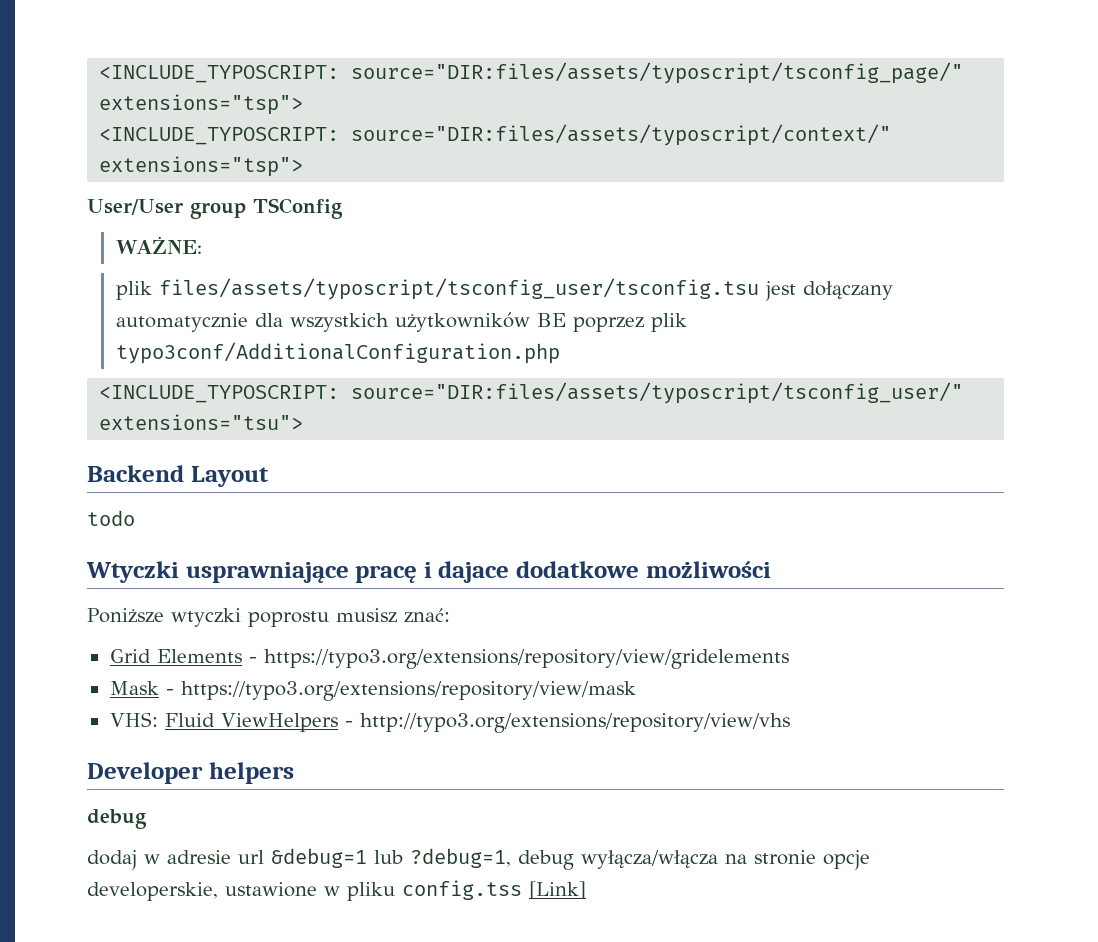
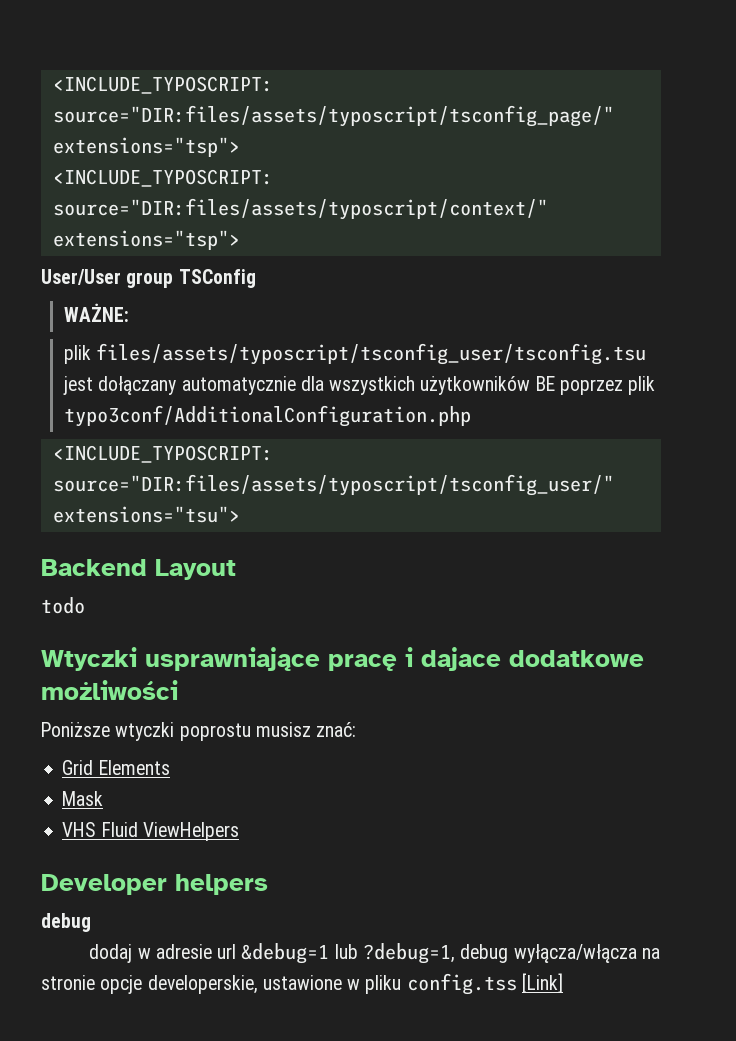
[248,649,789,669] - https://typo3.org/extensions/repository/view/gridelements -> (170, 767) none
[165,681,636,701] [109,712,158,727] - https://typo3.org/extensions/repository/view/mask // VHS: -> [62,822,97,837] // VHS
[344,713,790,733] - http://typo3.org/extensions/repository/view/vhs -> (239, 831) none

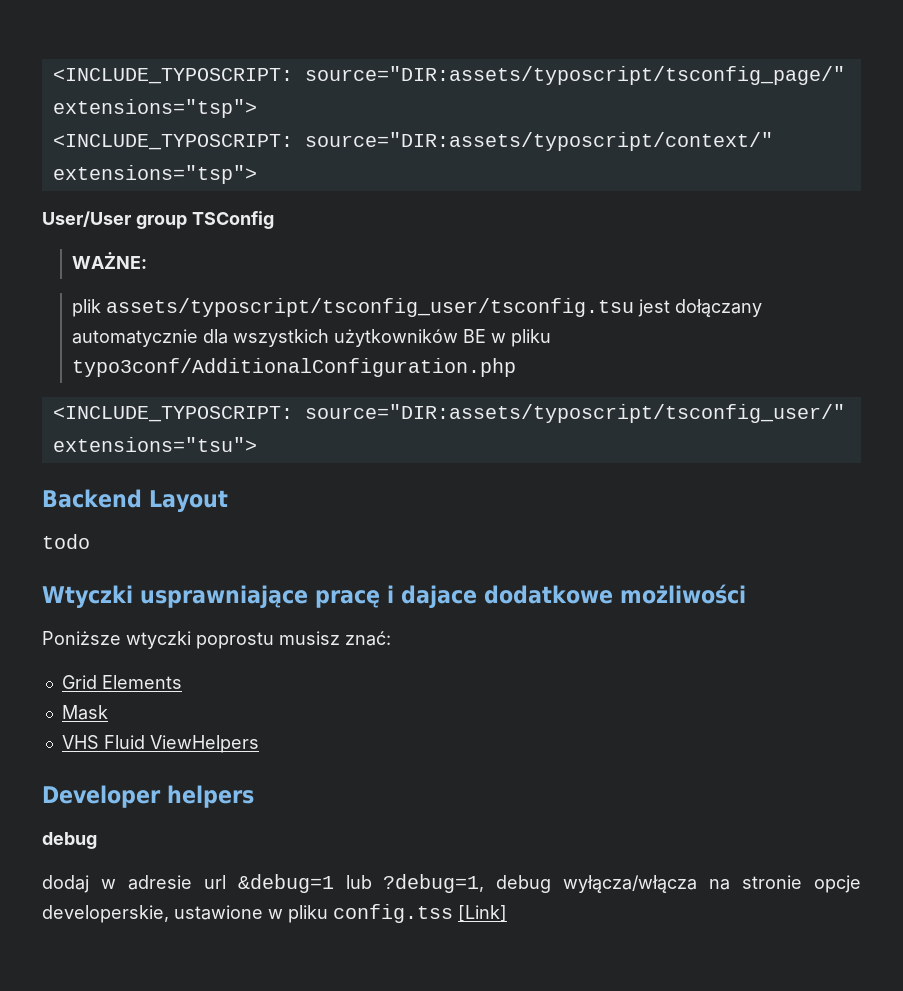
[52,76,273,94] [52,105,614,127] <INCLUDE_TYPOSCRIPT: source="DIR:files/assets/typoscript/tsconfig_page/" -> [52,66,845,85] <INCLUDE_TYPOSCRIPT: source="DIR:assets/typoscript/tsconfig_page/"
[52,198,548,220] source="DIR:files/assets/typoscript/context/" -> [304,132,773,151] source="DIR:assets/typoscript/context/"
[96,343,647,365] files/assets/typoscript/tsconfig_user/tsconfig.tsu -> [106,298,635,317] assets/typoscript/tsconfig_user/tsconfig.tsu
[559,376,656,395] poprzez plik -> [491,329,552,347] w pliku
[52,474,614,496] source="DIR:files/assets/typoscript/tsconfig_user/" -> [304,404,845,423] source="DIR:assets/typoscript/tsconfig_user/"

